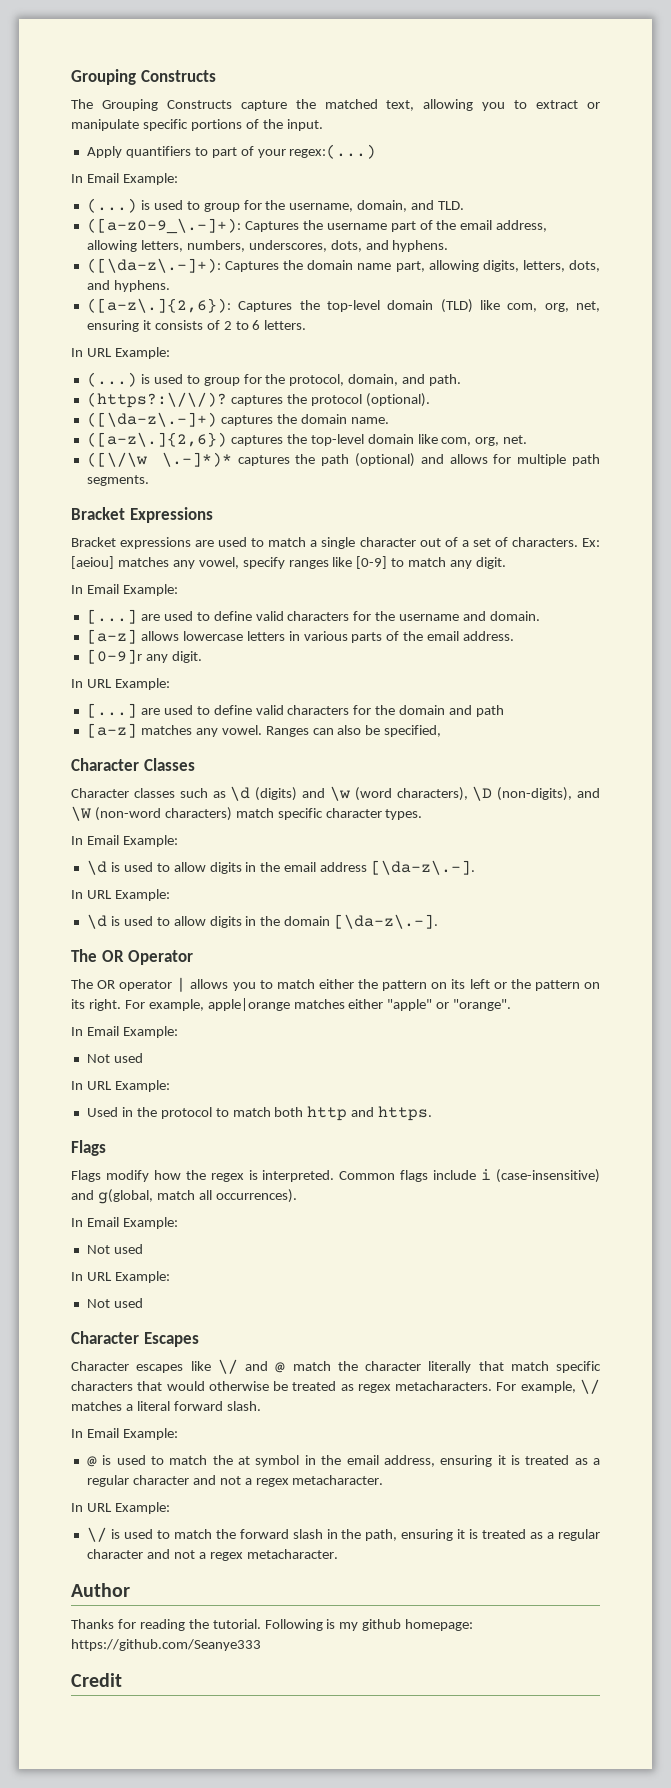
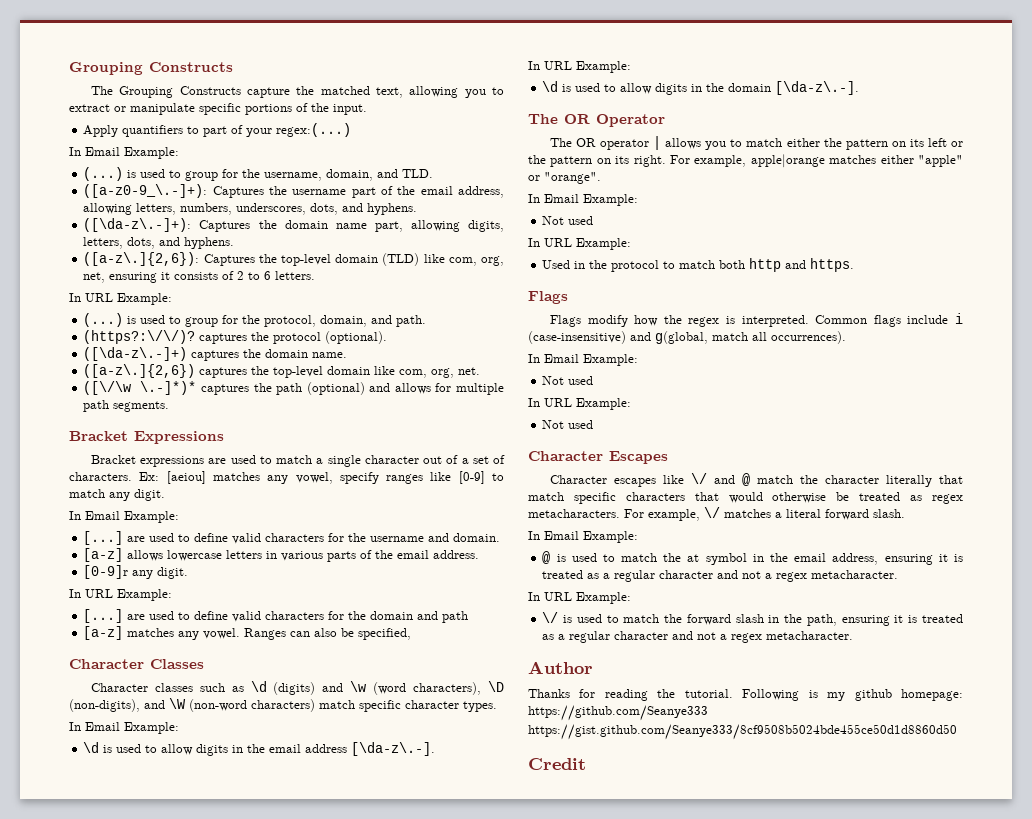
(261, 1645) none -> [528,724,957,740] https://gist.github.com/Seanye333/8cf9508b5024bde455ce50d1d8860d50

